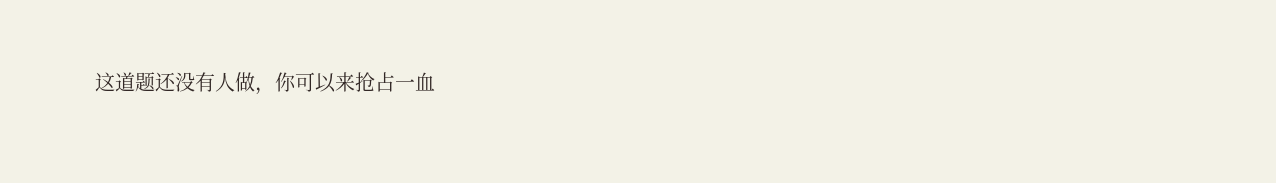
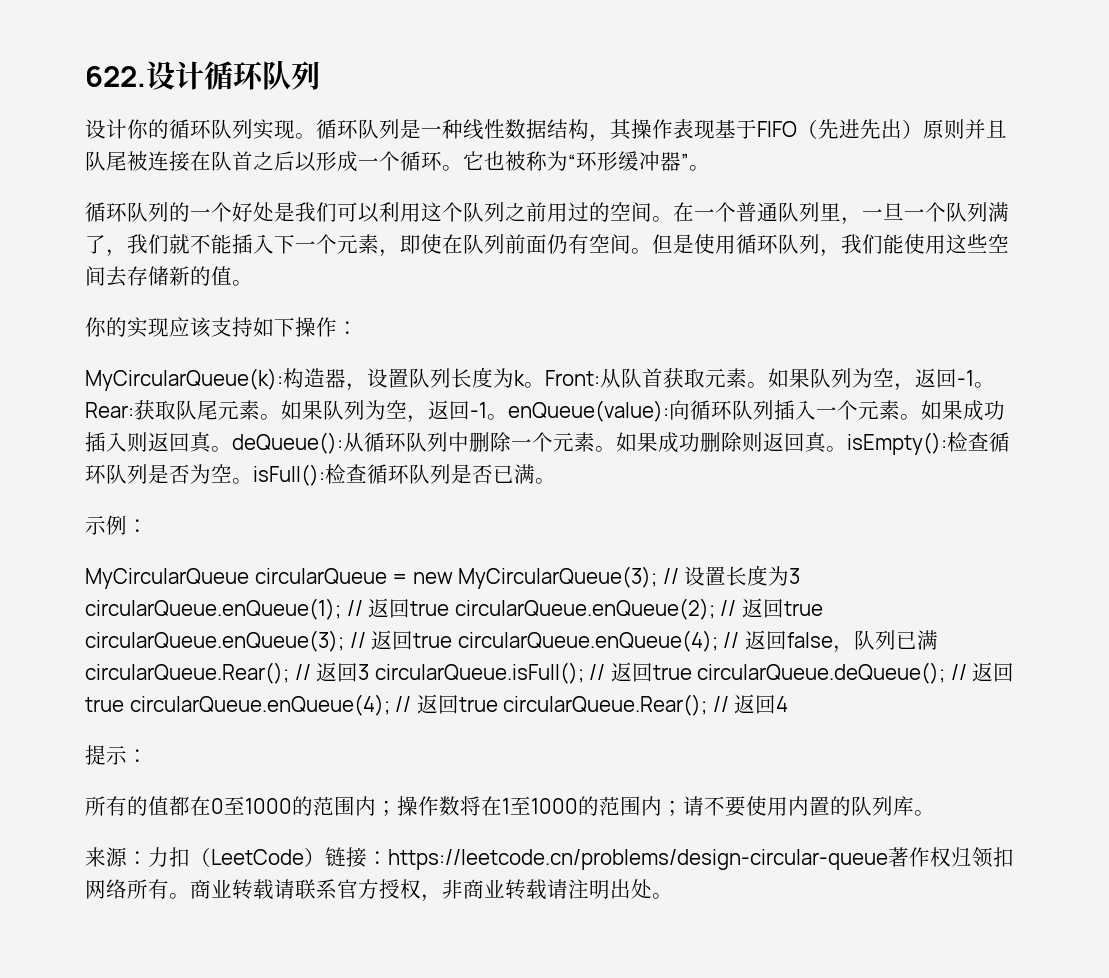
[95,72,435,95] 这道题还没有人做，你可以来抢占一血 -> [85,60,320,90] [85,119,1007,142] [85,151,710,172] [85,202,1009,225] [85,234,1009,257] [85,266,253,287] [85,317,358,338] [85,367,995,391] [85,400,1005,423] [85,432,1010,455] [85,464,556,486] [85,515,148,535] [85,565,801,589] [85,598,823,620] [85,630,938,653] [85,662,1015,684] [85,694,789,716] [85,745,148,765] [85,796,935,817] [85,847,1014,870] [85,879,673,902] 622.设计循环队列 // 设计你的循环队列实现。循环队列是一种线性数据结构，其操作表现基于FIFO（先进先出）原则并且队尾被连接在队首之后以形成一个循环。它也被称为“环形缓冲器”。 // 循环队列的一个好处是我们可以利用这个队列之前用过的空间。在一个普通队列里，一旦一个队列满了，我们就不能插入下一个元素，即使在队列前面仍有空间。但是使用循环队列，我们能使用这些空间去存储新的值。 // 你的实现应该支持如下操作： // MyCircularQueue(k):构造器，设置队列长度为k。Front:从队首获取元素。如果队列为空，返回-1。Rear:获取队尾元素。如果队列为空，返回-1。enQueue(value):向循环队列插入一个元素。如果成功插入则返回真。deQueue():从循环队列中删除一个元素。如果成功删除则返回真。isEmpty():检查循环队列是否为空。isFull():检查循环队列是否已满。 // 示例： // MyCircularQueue circularQueue = new MyCircularQueue(3); // 设置长度为3 circularQueue.enQueue(1); // 返回true circularQueue.enQueue(2); // 返回true circularQueue.enQueue(3); // 返回true circularQueue.enQueue(4); // 返回false，队列已满circularQueue.Rear(); // 返回3 circularQueue.isFull(); // 返回true circularQueue.deQueue(); // 返回true circularQueue.enQueue(4); // 返回true circularQueue.Rear(); // 返回4 // 提示： // 所有的值都在0至1000的范围内；操作数将在1至1000的范围内；请不要使用内置的队列库。 // 来源：力扣（LeetCode）链接：https://leetcode.cn/problems/design-circular-queue著作权归领扣网络所有。商业转载请联系官方授权，非商业转载请注明出处。

